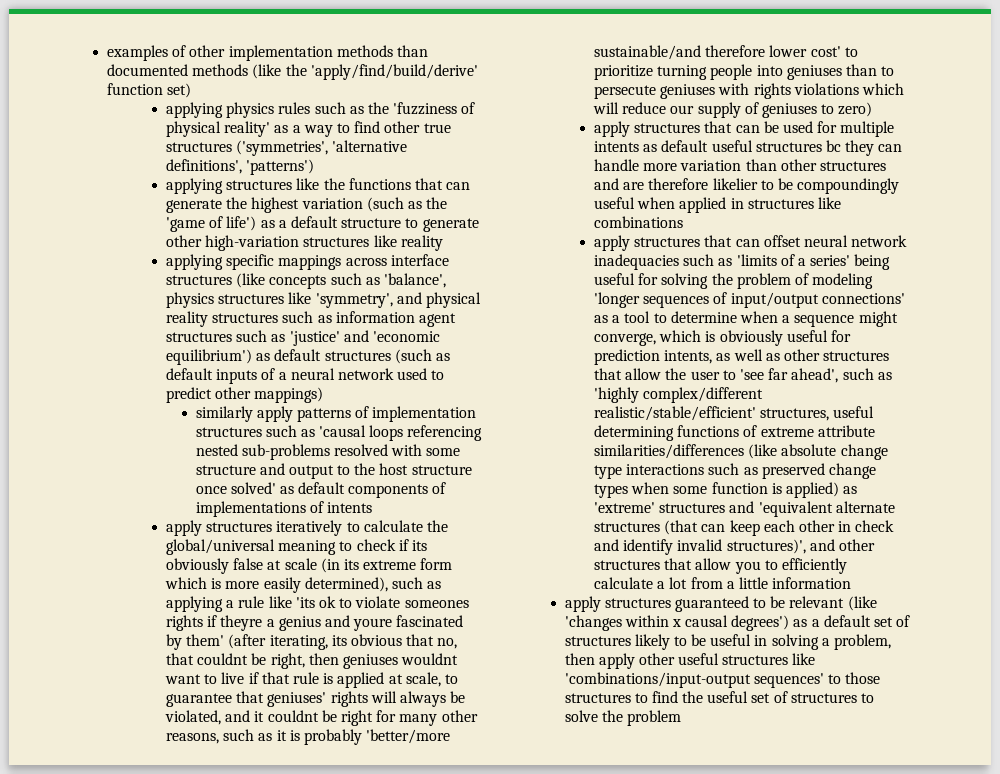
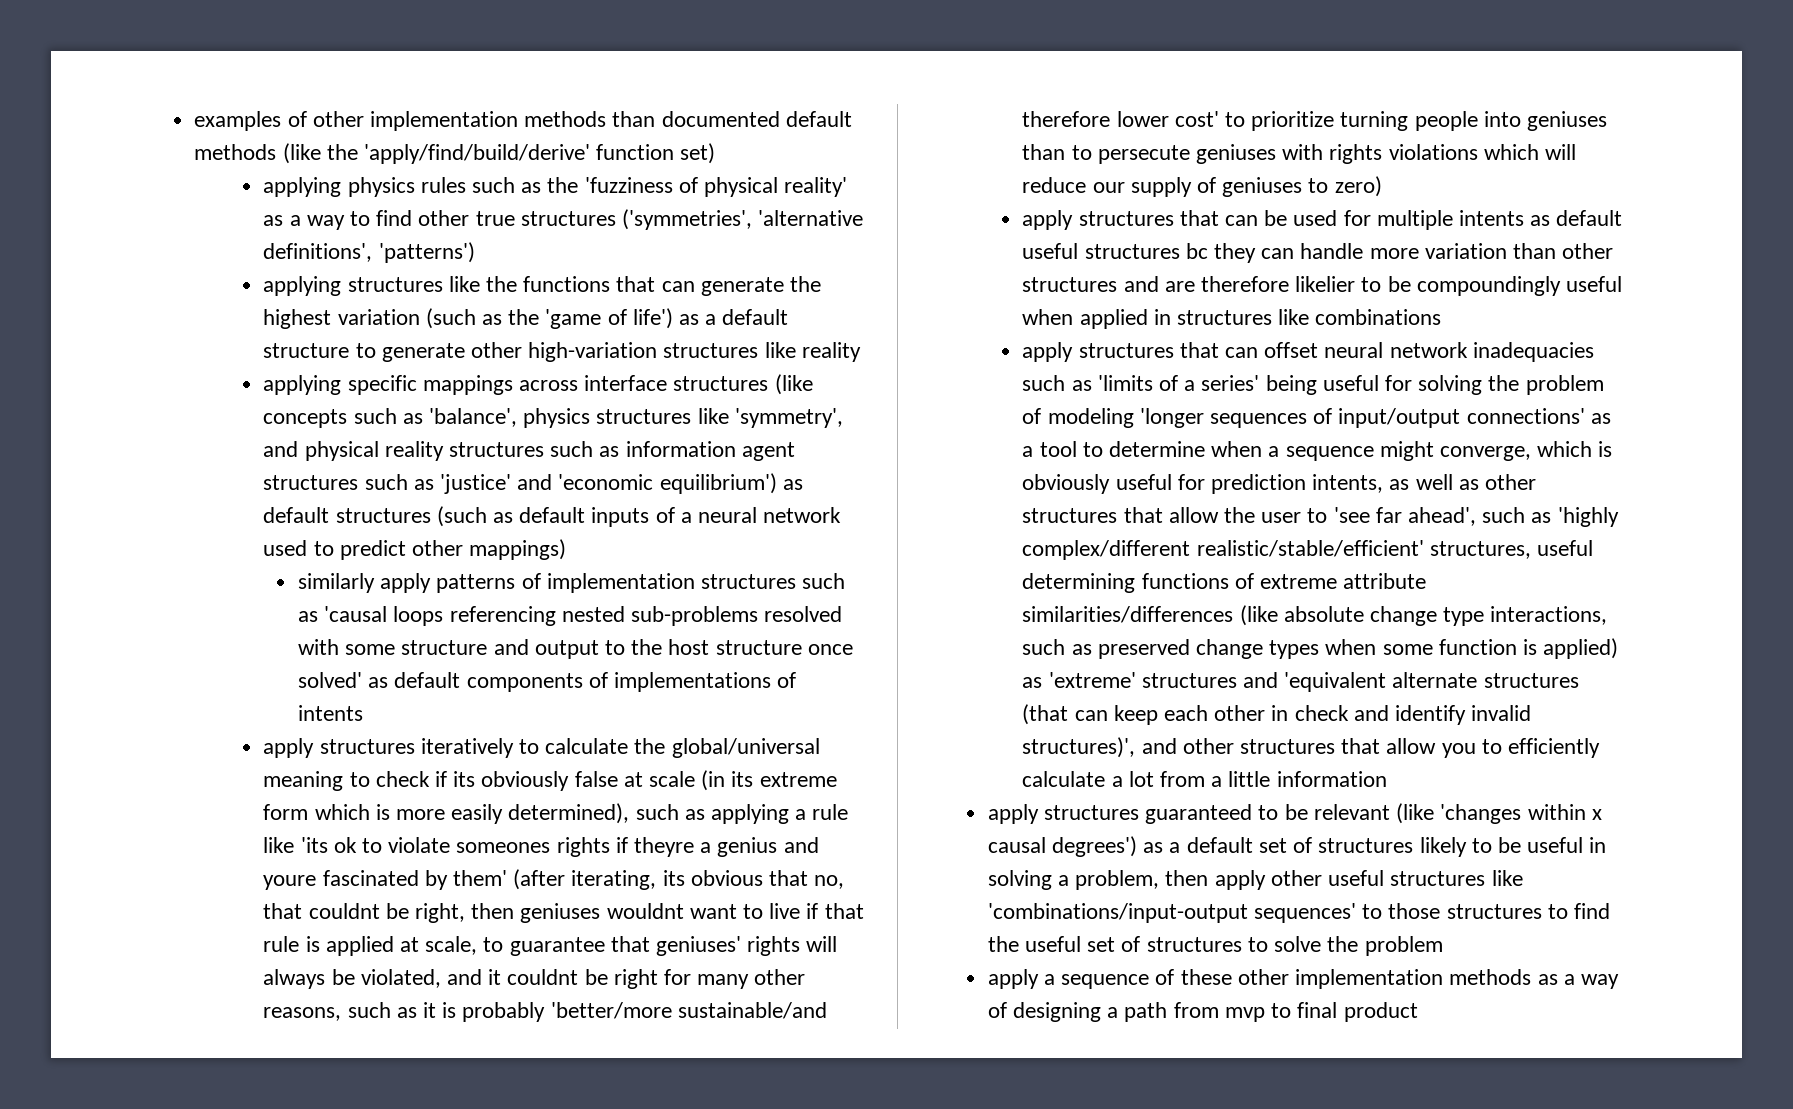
(189, 70) none -> [785,111,852,127] default
[626,464,705,475] interactions -> [1490,606,1608,625] interactions,
(681, 718) none -> [987,969,1619,989] [987,1002,1418,1022] // apply a sequence of these other implementation methods as a way of designing a path from mvp to final product

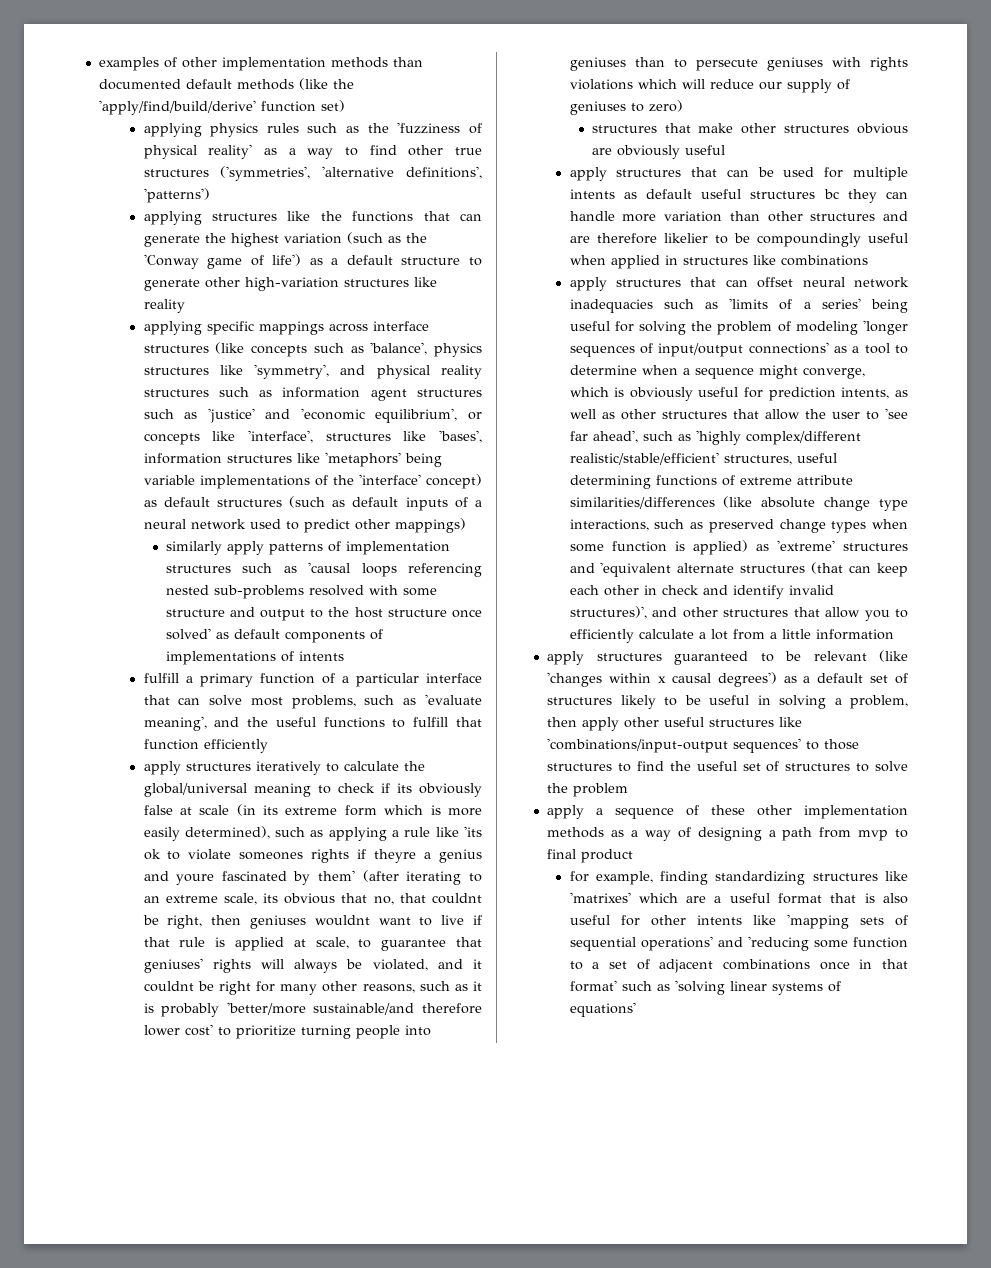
[545,309,602,329] 'game -> [143,254,243,269] 'Conway game
[659,473,777,494] equilibrium') -> [375,408,482,423] [143,430,482,445] [143,452,442,467] [143,474,483,489] equilibrium', or concepts like 'interface', structures like 'bases', information structures like 'metaphors' being variable implementations of the 'interface' concept)
(363, 713) none -> [143,673,483,687] [143,694,482,709] [143,716,482,731] [143,739,268,753] // fulfill a primary function of a particular interface that can solve most problems, such as 'evaluate meaning', and the useful functions to fulfill that function efficiently
[571,870,657,890] iterating, -> [406,871,483,885] [143,893,257,905] iterating to an extreme scale,
(1382, 186) none -> [591,123,909,134] [591,145,725,159] // structures that make other structures obvious are obviously useful
(1418, 1012) none -> [569,871,908,885] [569,892,909,904] [569,914,909,929] [569,936,909,951] [569,959,909,973] [569,980,841,995] [569,1002,636,1017] // for example, finding standardizing structures like 'matrixes' which are a useful format that is also useful for other intents like 'mapping sets of sequential operations' and 'reducing some function to a set of adjacent combinations once in that format' such as 'solving linear systems of equations'

